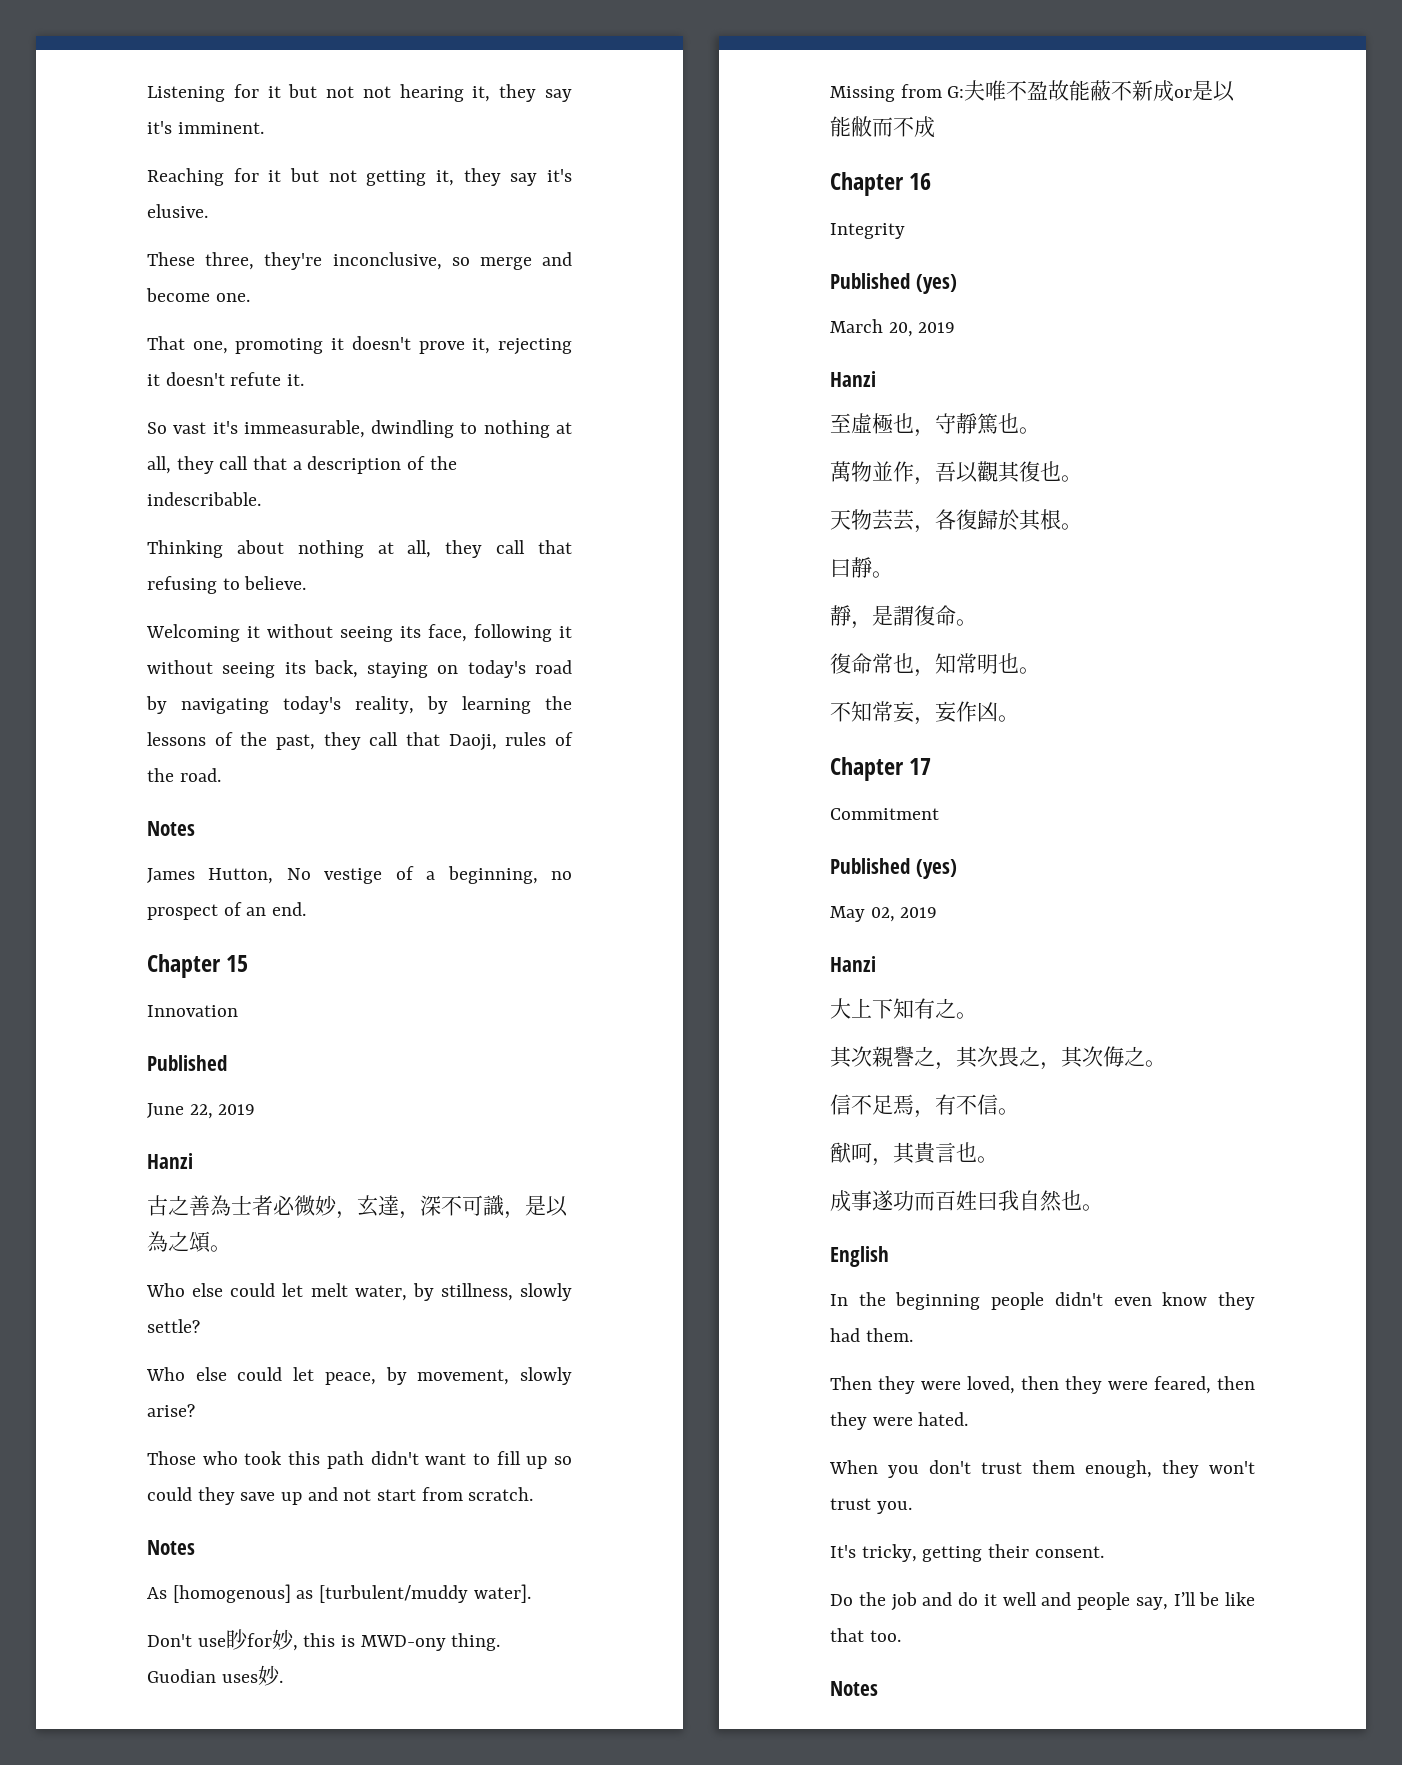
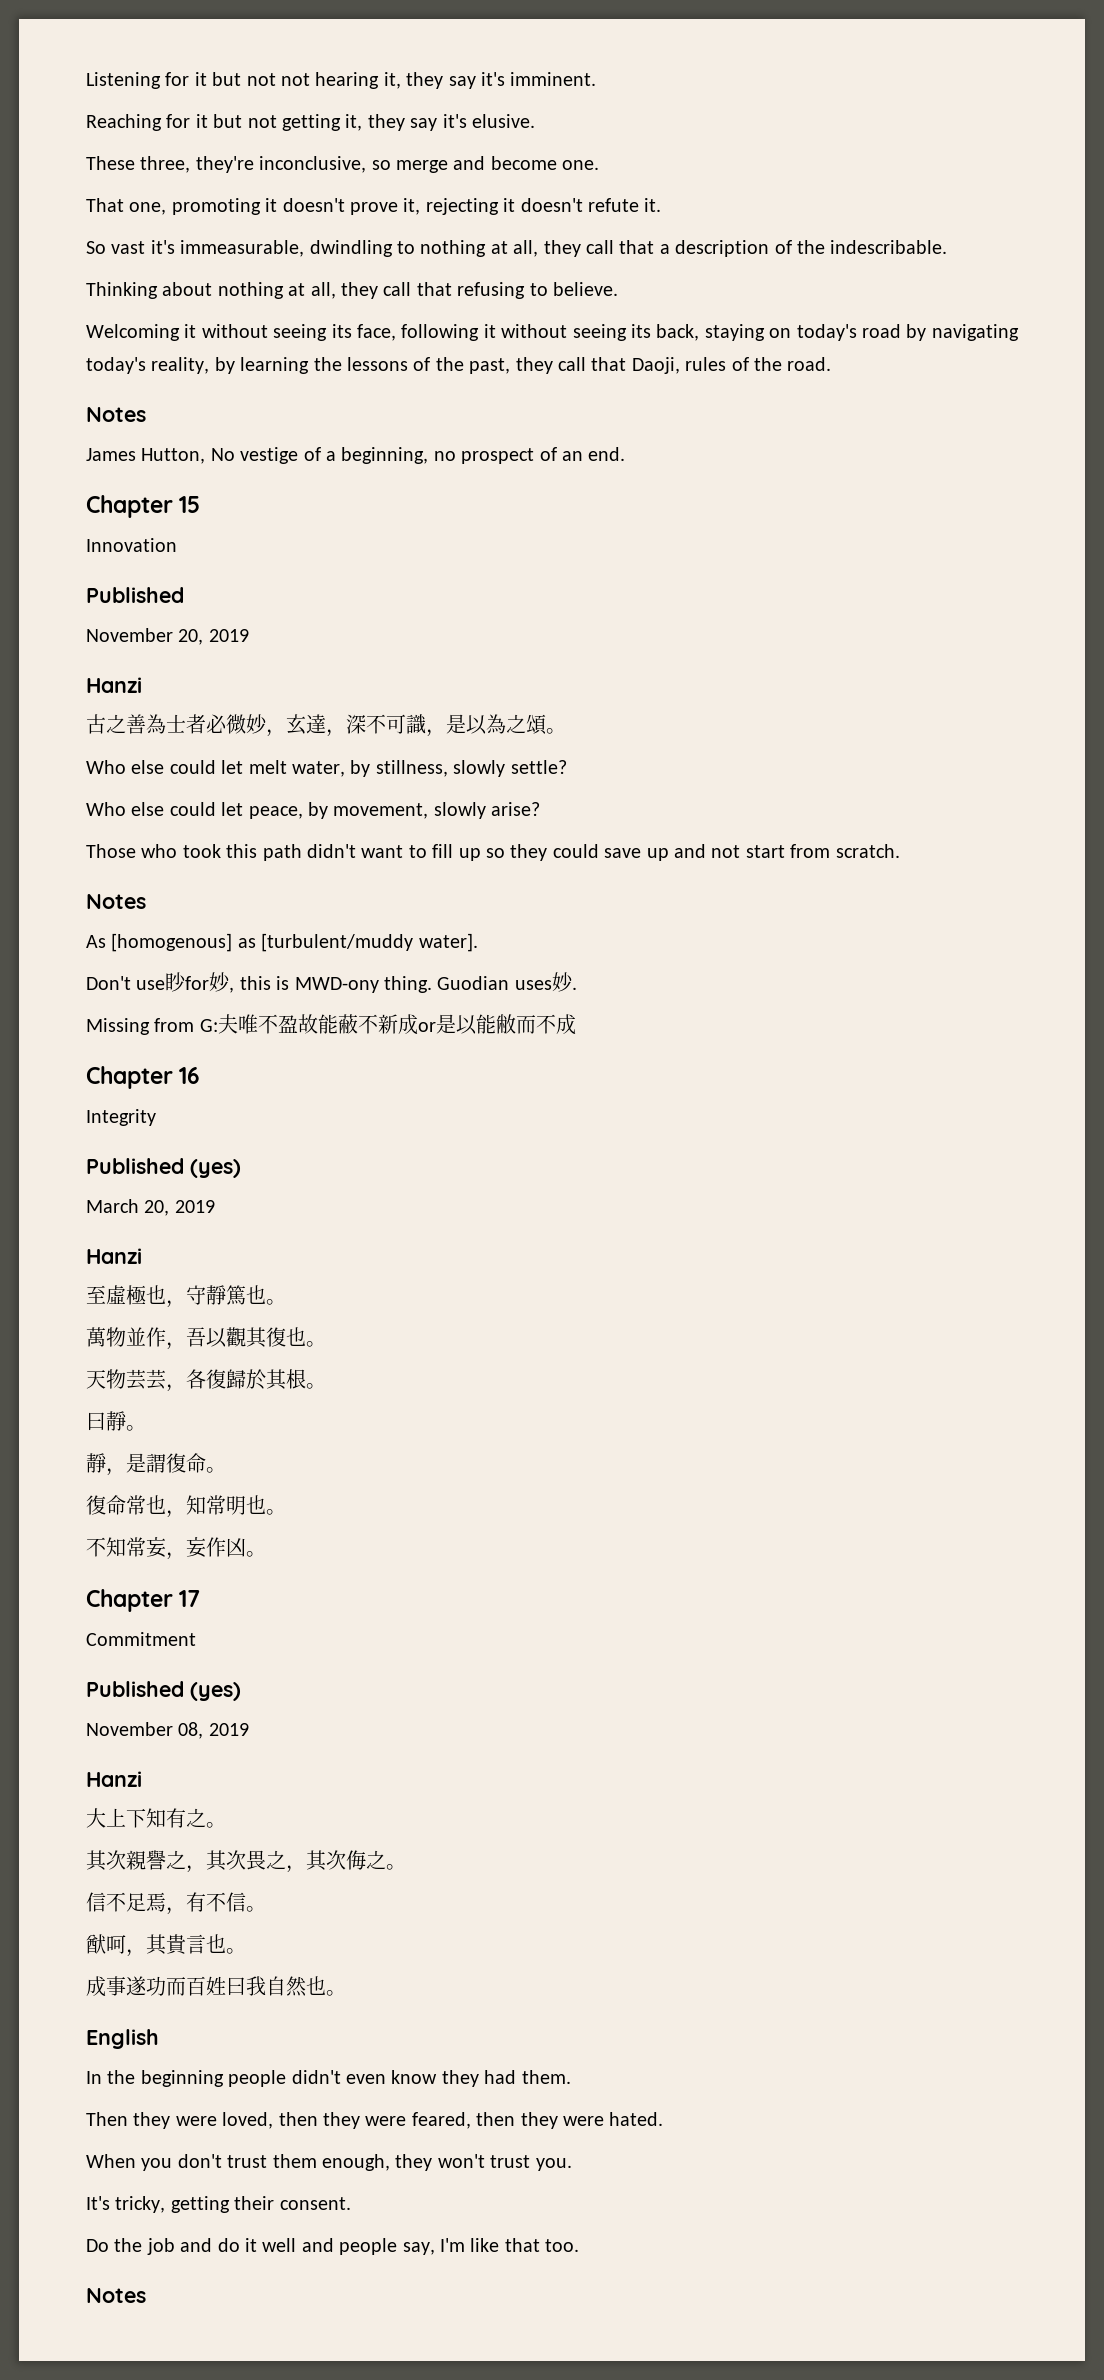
[147,1103,213,1119] June 22, -> [86,628,204,645] November 20,
[147,1487,235,1505] could they -> [510,844,599,861] they could
[830,906,895,922] May 02, -> [86,1722,204,1739] November 08,
[1173,1592,1220,1606] I’ll be -> [440,2238,465,2252] I'm

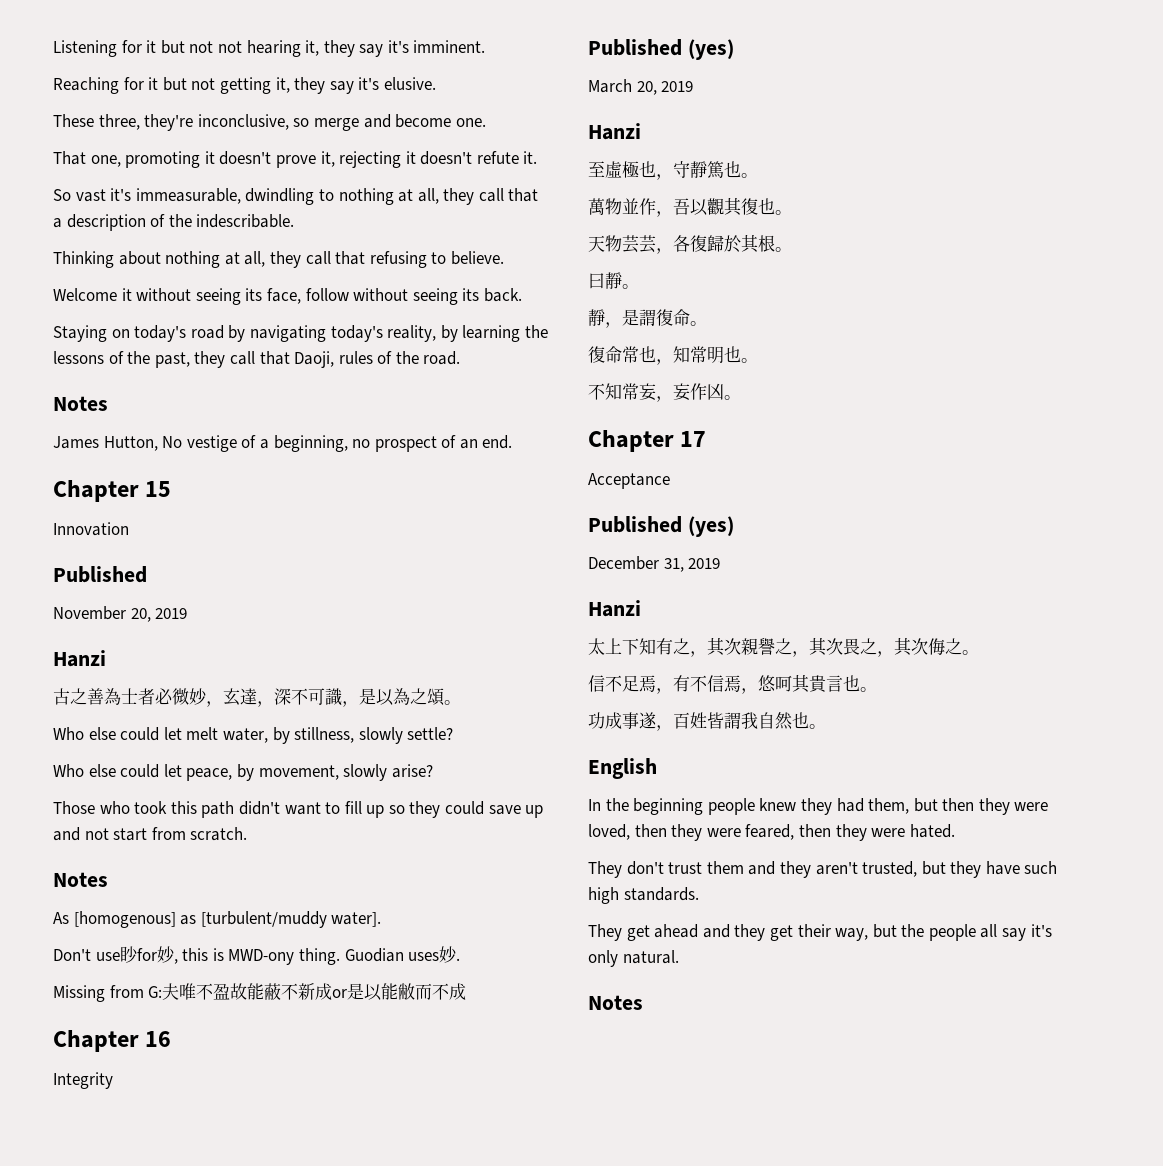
[86,324,180,341] Welcoming -> [53,288,117,301] Welcome
[401,324,765,341] following it without seeing its back, staying -> [305,288,522,305] [53,325,107,342] follow without seeing its back. // Staying
[86,1632,196,1646] [86,1681,241,1701] [86,1722,249,1739] [86,1771,142,1787] [86,1808,106,1828] Commitment // Published (yes) // November 08, 2019 // Hanzi // 大 -> [588,473,670,489] [588,516,734,537] [588,556,721,572] [588,600,641,617] [588,638,605,655] Acceptance // Published (yes) // December 31, 2019 // Hanzi // 太
[206,1822,226,1828] 。 // -> [690,651,707,657] ，
[246,1906,266,1912] [86,1934,146,1957] 。 // 猷呵， -> [724,675,792,694] 焉，悠呵
[86,1976,246,1997] 成事遂功而百姓曰 -> [588,712,741,731] 功成事遂，百姓皆謂
[291,2070,571,2087] [86,2112,128,2126] didn't even know they had them. // Then -> [759,798,975,815] knew they had them, but then
[86,2154,173,2171] When you -> [588,861,622,878] They
[322,2154,572,2171] [86,2196,351,2213] [86,2238,580,2255] enough, they won't trust you. // It's tricky, getting their consent. // Do the job and do it well and people say, I'm like that too. -> [748,861,1058,878] [588,887,699,904] [588,924,1052,941] [588,950,679,967] and they aren't trusted, but they have such high standards. // They get ahead and they get their way, but the people all say it's only natural.

